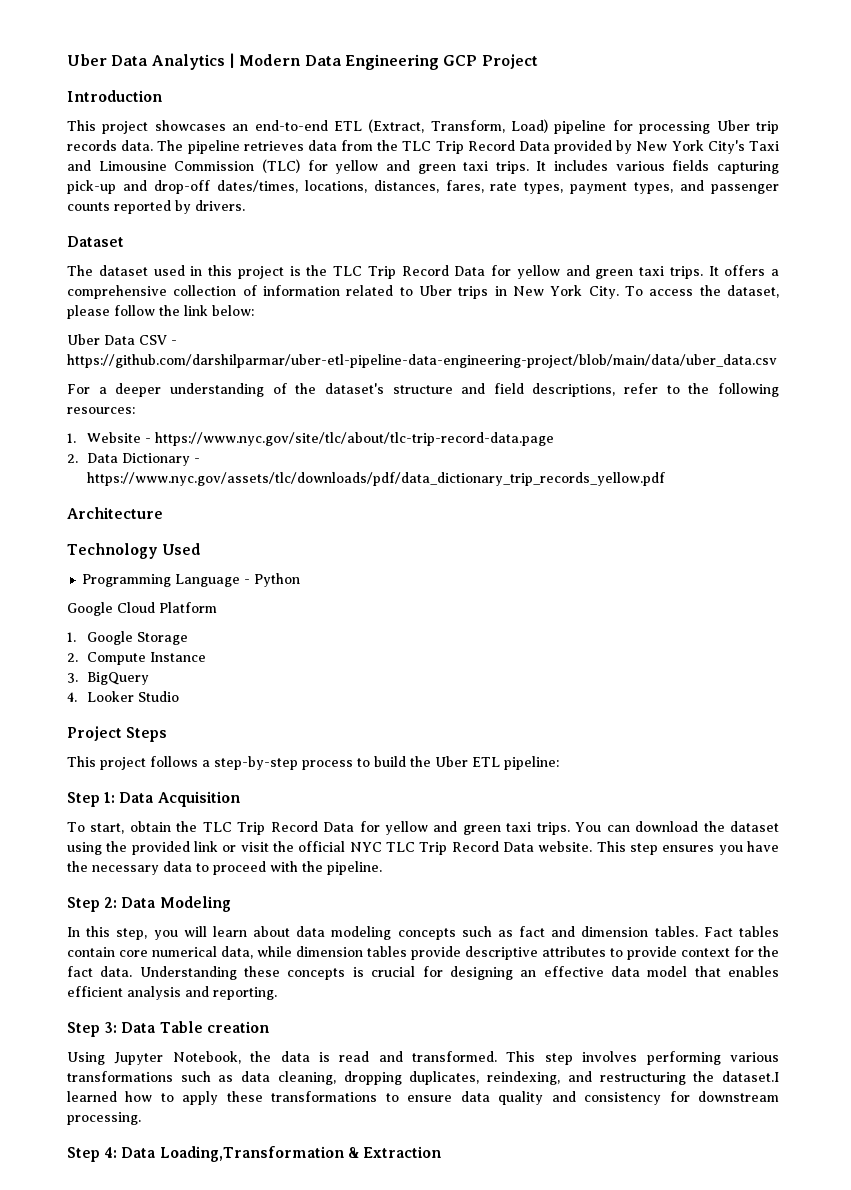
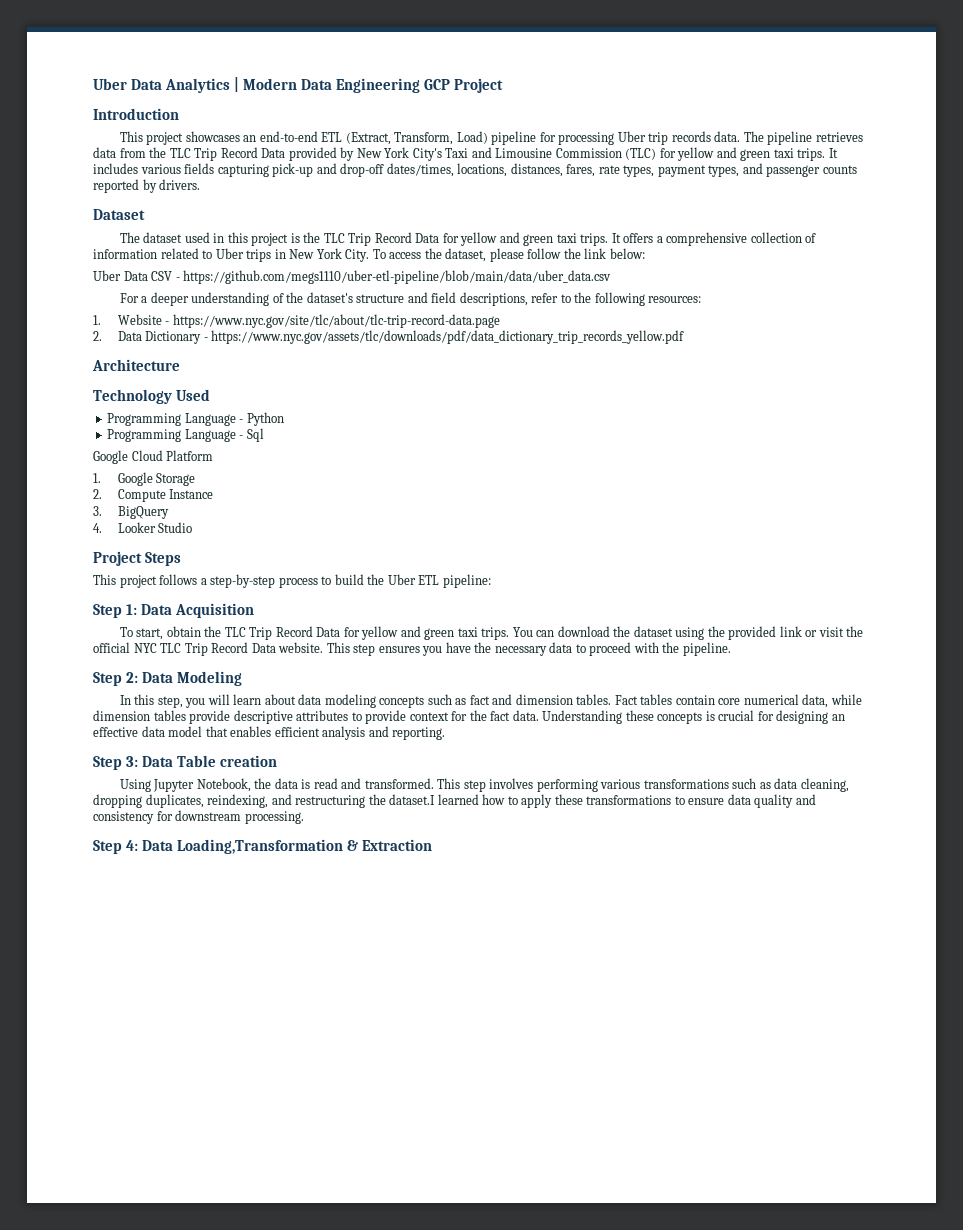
[67,354,777,368] https://github.com/darshilparmar/uber-etl-pipeline-data-engineering-project/blob/main/data/uber_data.csv -> [183,270,612,284] https://github.com/megs1110/uber-etl-pipeline/blob/main/data/uber_data.csv
(301, 580) none -> [107,428,264,442] // Programming Language - Sql

